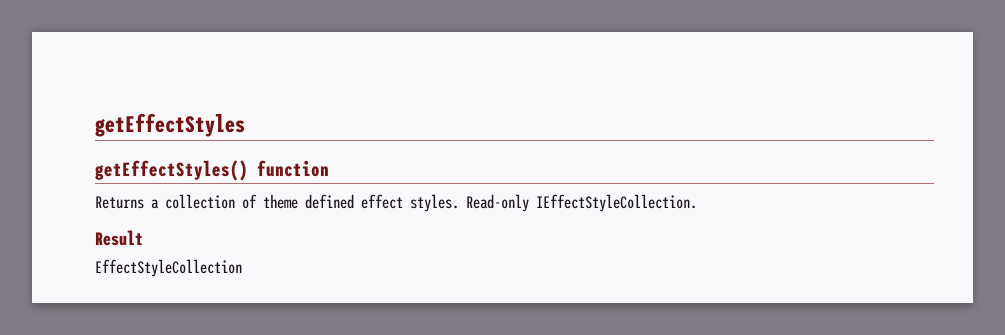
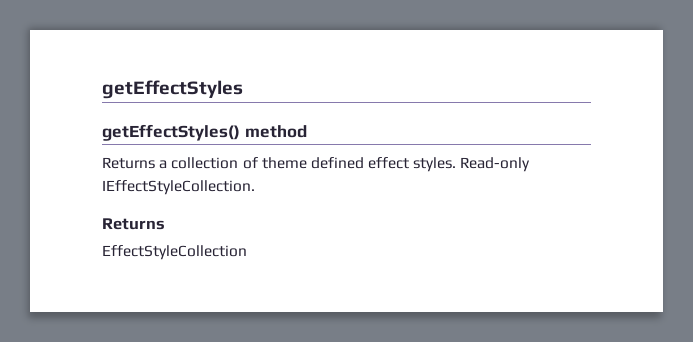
[257,160,329,177] function -> [244,125,307,138] method
[95,230,143,246] Result -> [102,218,165,230] Returns

